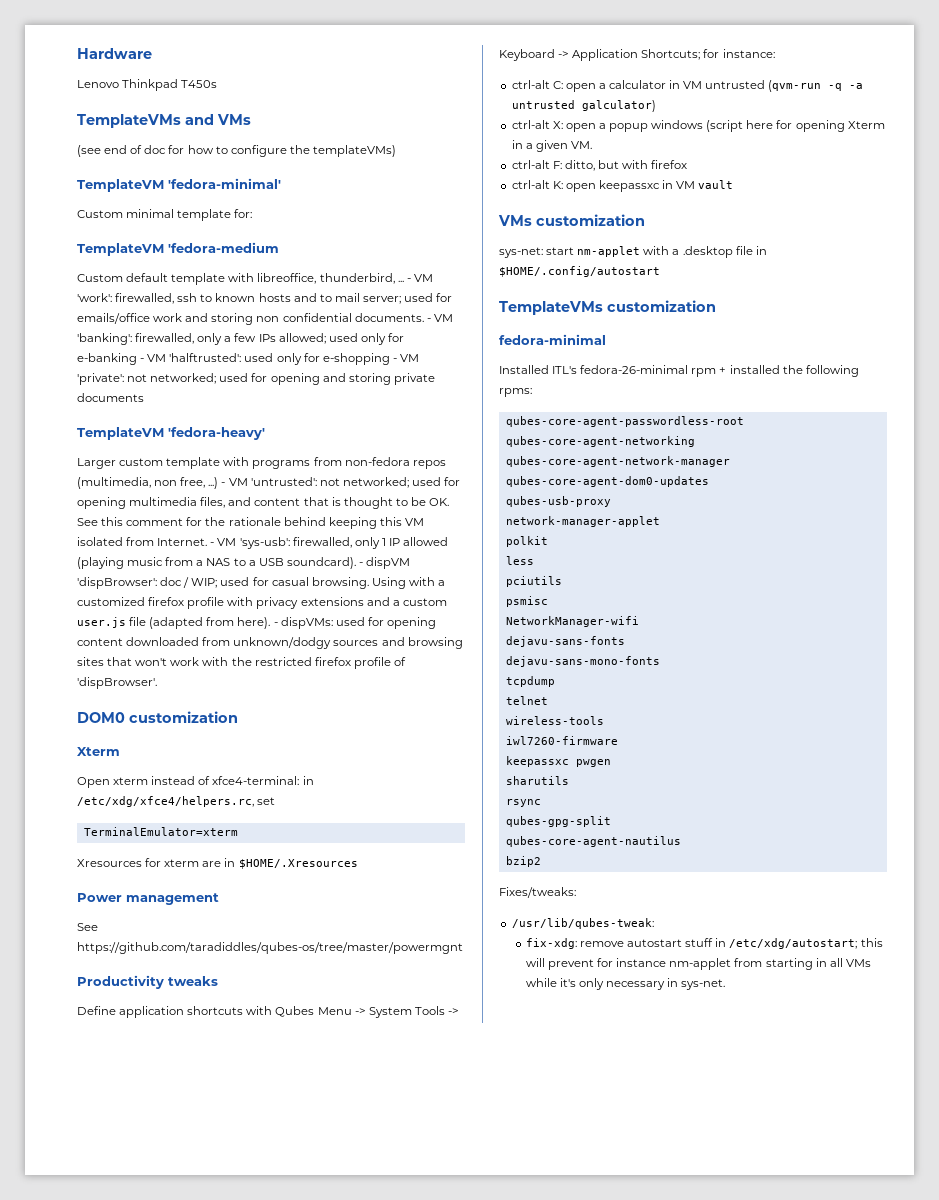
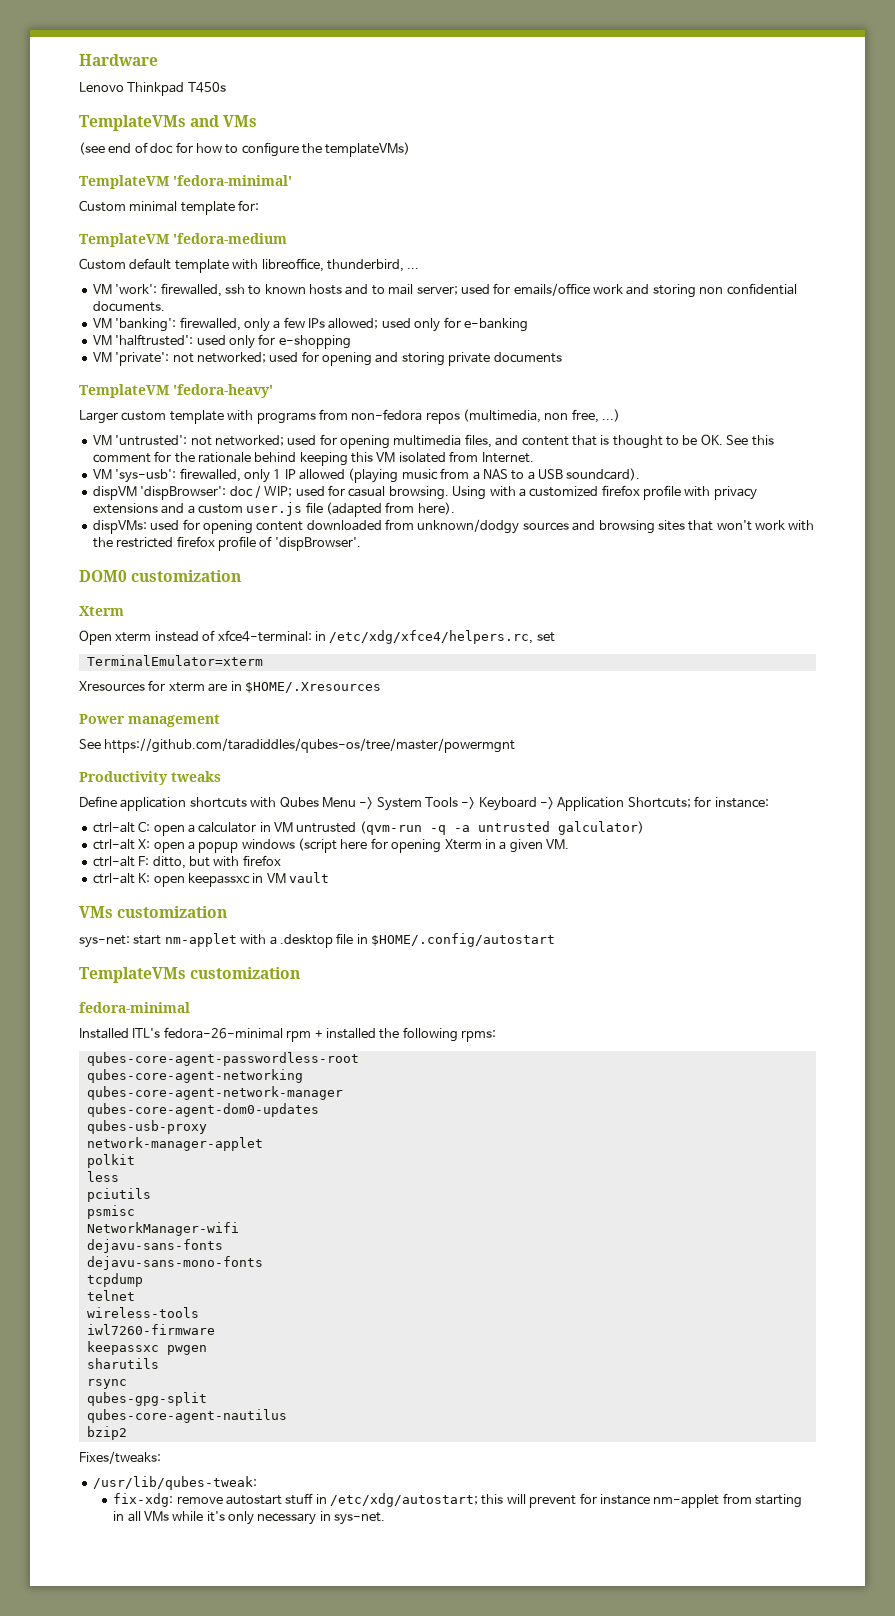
[406,278,411,282] - -> (420, 268) //
[426,318,431,322] - -> (165, 306) //
[140,358,145,362] - -> (528, 325) //
[392,358,397,362] - -> (351, 342) //
[221,482,226,486] - -> (621, 415) //
[210,542,215,546] - -> (534, 457) //
[358,562,363,566] - -> (641, 474) //
[273,622,278,626] - -> (455, 508) //

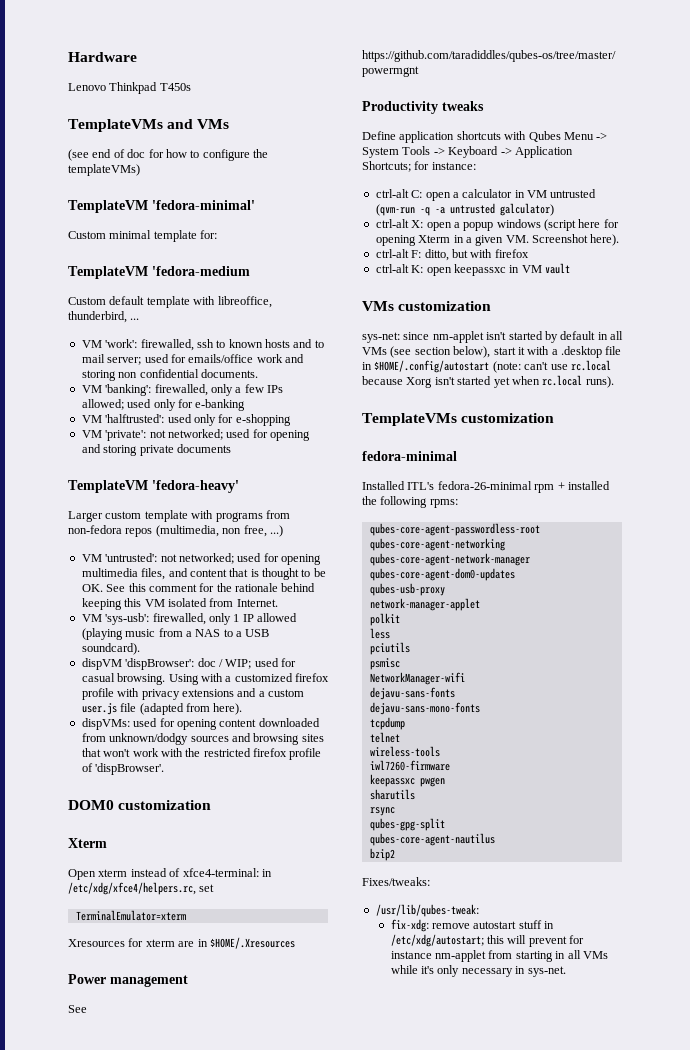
(569, 844) none -> [532,234,620,246] Screenshot here).
[133,933,237,947] start nm-applet -> [403,331,623,343] [362,346,525,358] since nm-applet isn't started by default in all VMs (see section below), start it
(555, 940) none -> [492,360,611,373] [362,375,614,388] (note: can't use rc.local because Xorg isn't started yet when rc.local runs).

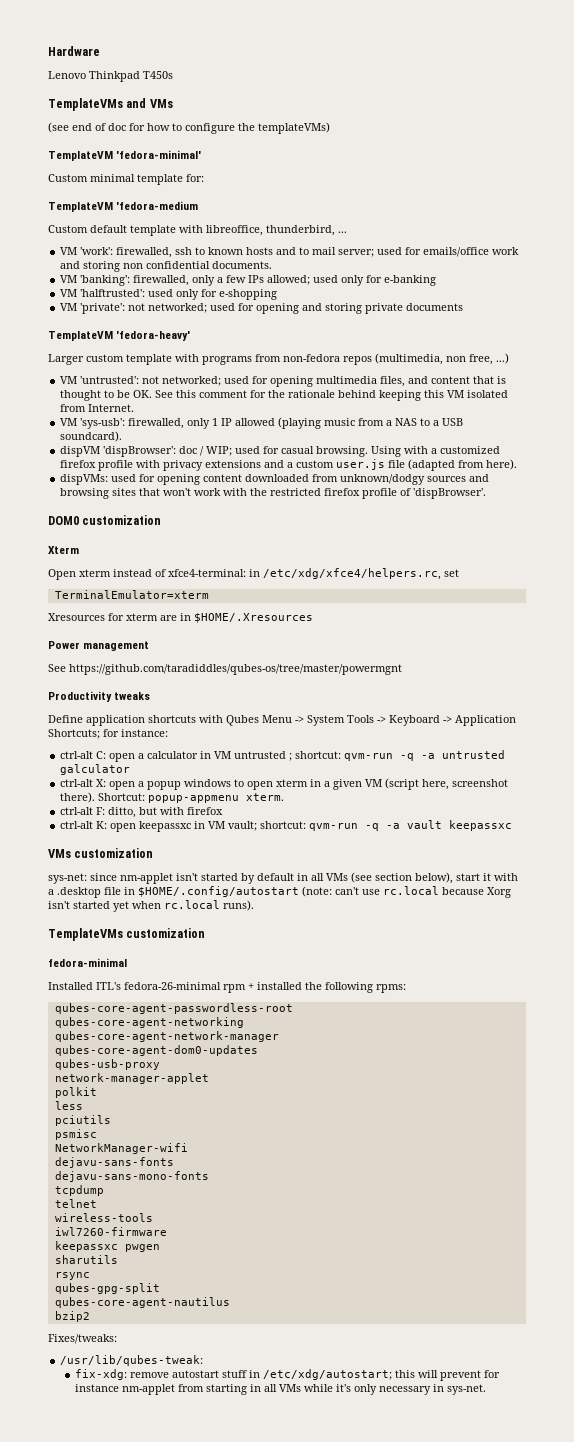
[375,204,415,216] (qvm-run -> [289,751,394,761] ; shortcut: qvm-run
[499,203,554,216] galculator) -> [60,764,131,775] galculator
[544,219,619,231] [375,234,620,246] (script here for opening Xterm in a given VM. Screenshot here). -> [234,778,509,790] [60,792,285,803] to open xterm in a given VM (script here, screenshot there). Shortcut: popup-appmenu xterm.
(542, 269) none -> [228,821,401,831] vault; shortcut: qvm-run -q -a
(570, 268) none -> [449,820,513,831] keepassxc

